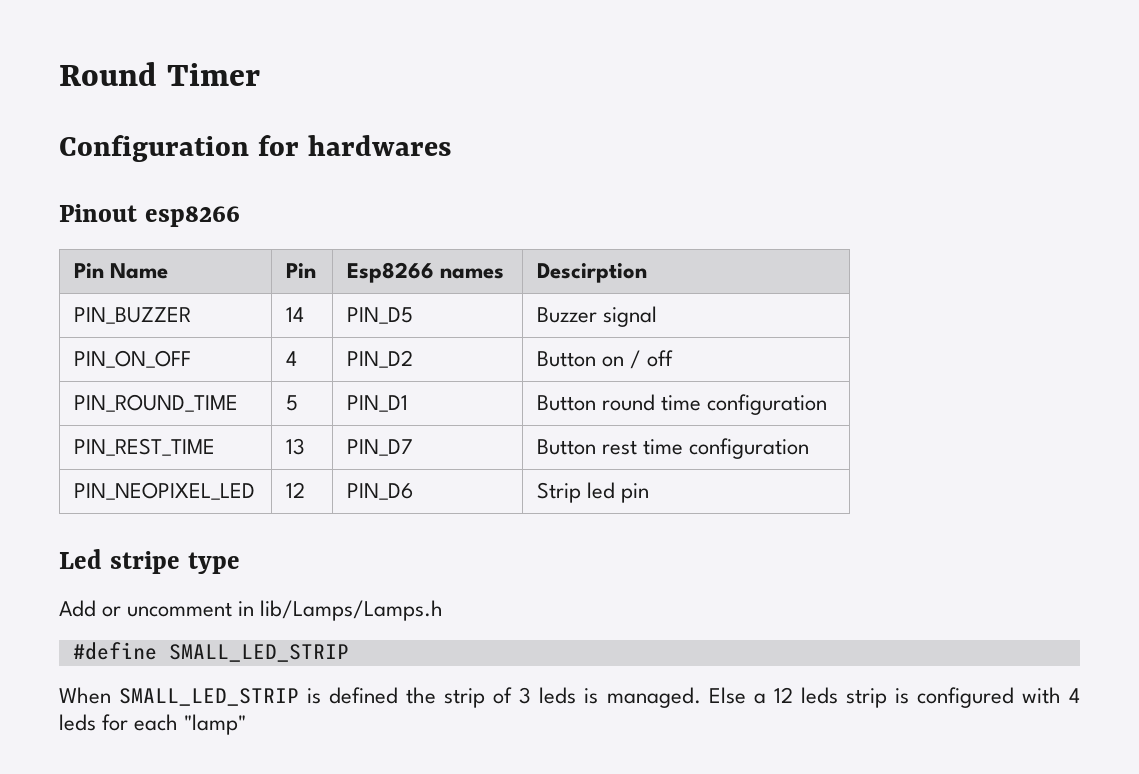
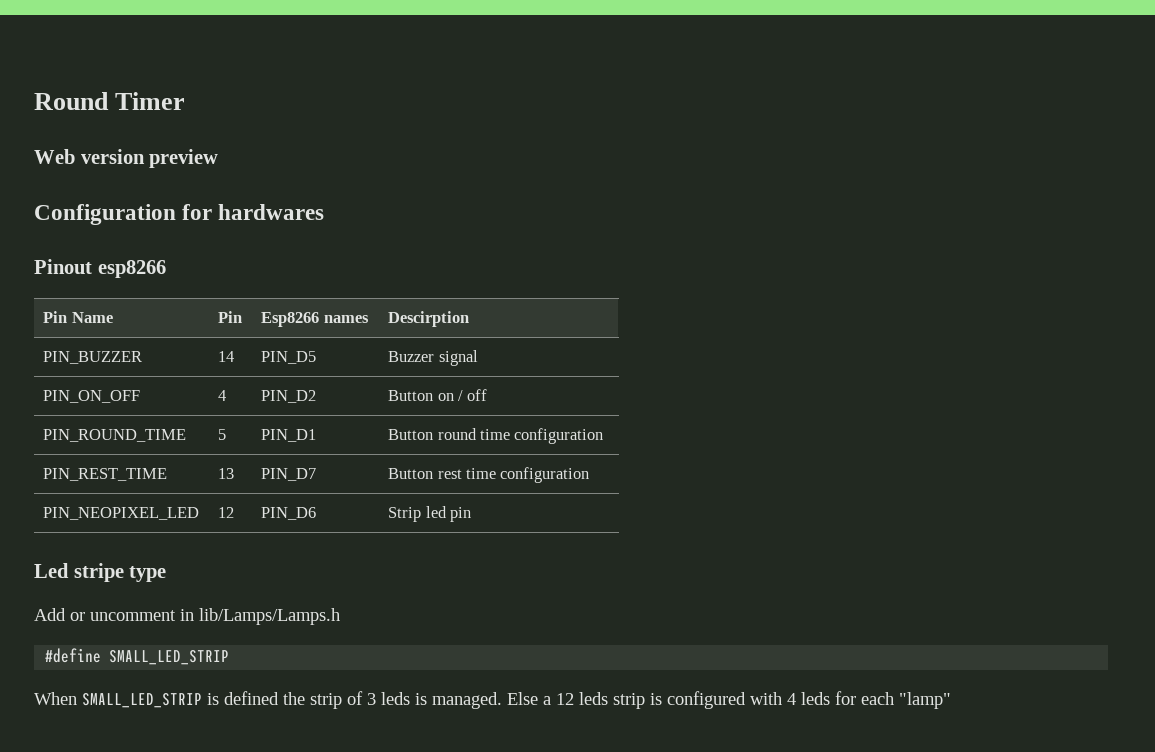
(260, 74) none -> [34,149,219,168] // Web version preview

